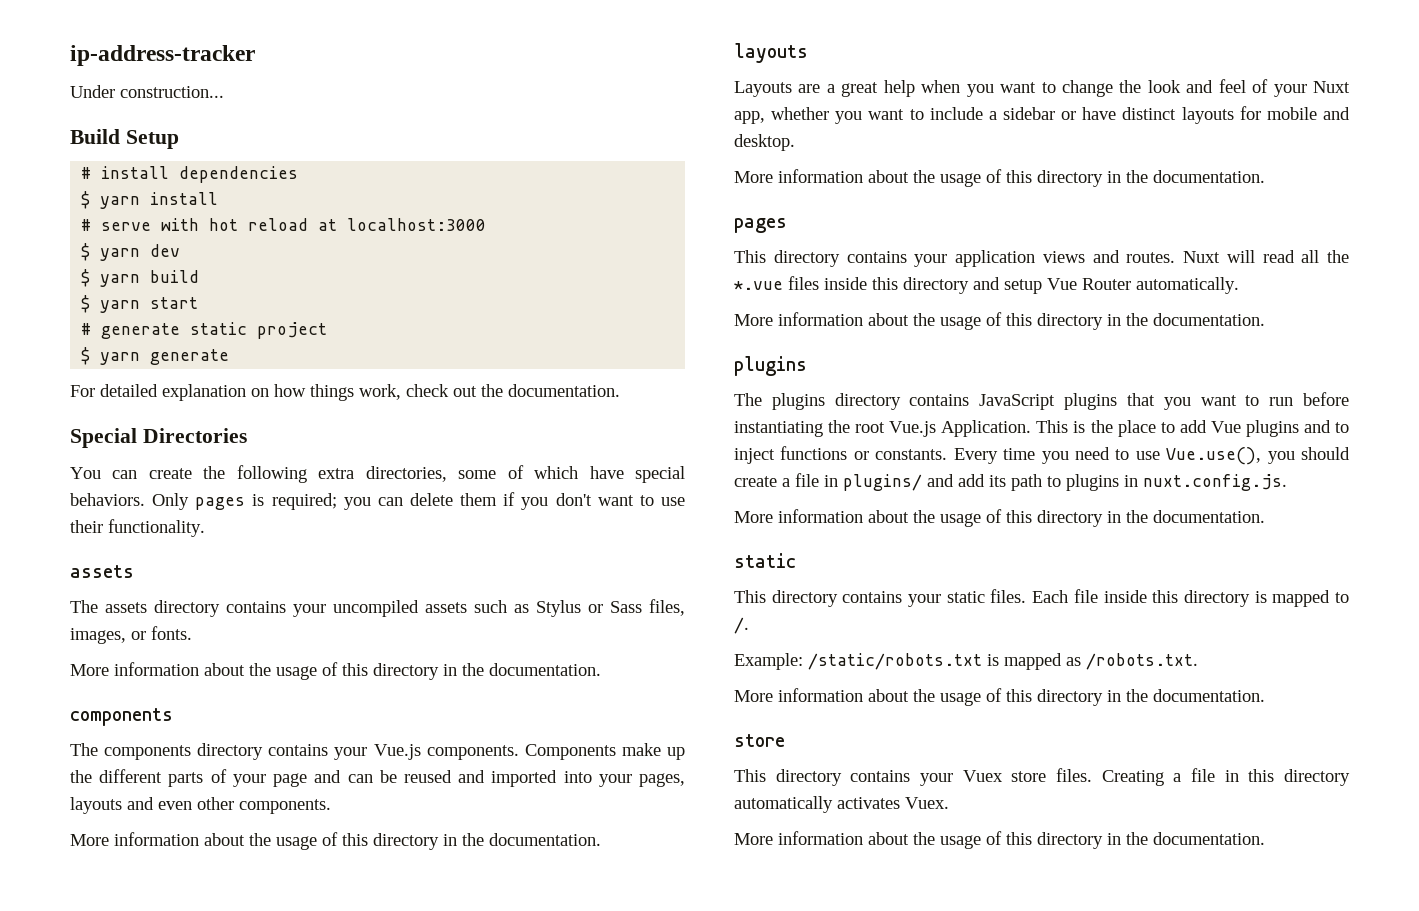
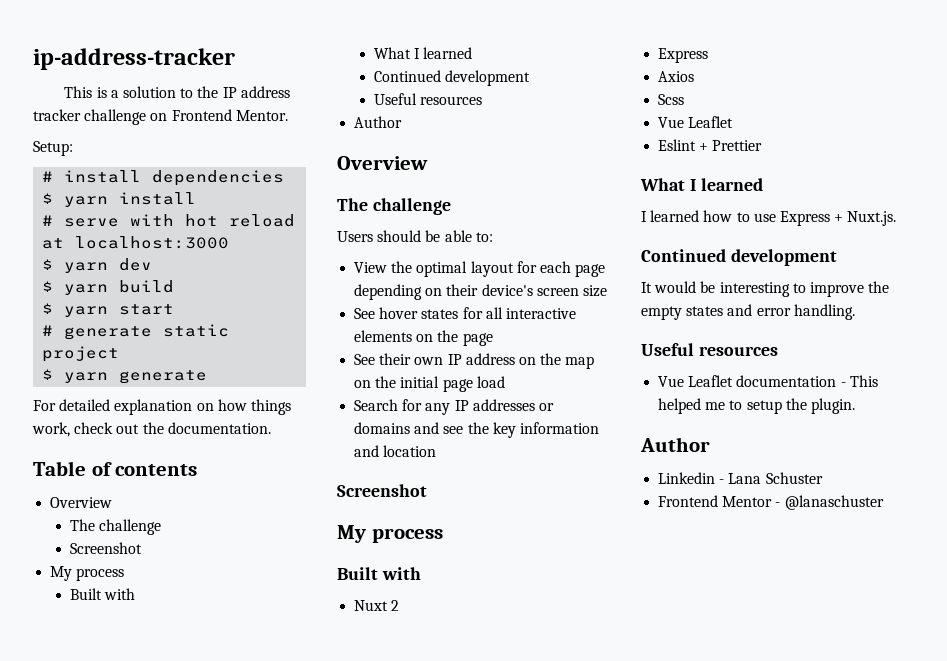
[70,85,224,98] [70,129,179,149] Under construction... // Build Setup -> [64,86,290,98] [33,109,288,125] [33,141,73,156] This is a solution to the IP address tracker challenge on Frontend Mentor. // Setup:
[70,428,247,448] [70,465,685,483] [70,492,685,510] [70,519,205,537] [70,565,134,578] [70,599,685,617] [70,626,192,644] [70,662,601,680] [70,708,173,726] [70,743,685,760] [70,769,685,787] [70,797,331,814] [70,832,601,850] [734,43,808,63] [734,79,1350,97] [734,106,1350,124] [734,134,795,151] [734,169,1265,187] [734,218,787,233] [734,250,1349,267] [734,276,1239,294] [734,312,1265,330] [734,356,807,376] [734,392,1349,410] [734,420,1349,437] [734,446,1350,465] [734,473,1287,491] [734,509,1265,527] [734,553,796,568] [734,589,1349,607] [734,617,749,634] [734,653,1198,670] [734,688,1265,706] [734,734,785,747] [734,768,1350,786] [734,796,949,813] [734,831,1265,849] Special Directories // You can create the following extra directories, some of which have special behaviors. Only pages is required; you can delete them if you don't want to use their functionality. // assets // The assets directory contains your uncompiled assets such as Stylus or Sass files, images, or fonts. // More information about the usage of this directory in the documentation. // components // The components directory contains your Vue.js components. Components make up the different parts of your page and can be reused and imported into your pages, layouts and even other components. // More information about the usage of this directory in the documentation. // layouts // Layouts are a great help when you want to change the look and feel of your Nuxt app, whether you want to include a sidebar or have distinct layouts for mobile and desktop. // More information about the usage of this directory in the documentation. // pages // This directory contains your application views and routes. Nuxt will read all the *.vue files inside this directory and setup Vue Router automatically. // More information about the usage of this directory in the documentation. // plugins // The plugins directory contains JavaScript plugins that you want to run before instantiating the root Vue.js Application. This is the place to add Vue plugins and to inject functions or constants. Every time you need to use Vue.use(), you should create a file in plugins/ and add its path to plugins in nuxt.config.js. // More information about the usage of this directory in the documentation. // static // This directory contains your static files. Each file inside this directory is mapped to /. // Example: /static/robots.txt is mapped as /robots.txt. // More information about the usage of this directory in the documentation. // store // This directory contains your Vuex store files. Creating a file in this directory automatically activates Vuex. // More information about the usage of this directory in the documentation. -> [33,461,198,476] [50,497,113,508] [69,519,161,535] [69,542,142,554] [50,566,125,581] [69,588,135,600] [373,47,473,59] [373,70,530,86] [373,93,482,105] [354,116,403,128] [337,156,428,170] [337,198,451,215] [337,230,493,242] [354,261,606,277] [354,284,607,300] [354,307,576,319] [354,330,493,346] [354,353,595,369] [354,376,505,392] [354,399,554,415] [354,422,599,438] [354,445,437,457] [337,484,427,497] [337,525,443,543] [337,567,421,580] [354,600,400,611] [658,48,709,63] [658,71,695,82] [658,94,685,105] [658,116,734,128] [658,139,763,151] [640,178,763,191] [641,210,897,226] [641,249,837,266] [641,281,890,297] [641,304,855,320] [641,343,778,356] [658,375,878,387] [658,398,855,414] [640,437,710,452] [658,472,823,484] [658,495,884,510] Table of contents // Overview // The challenge // Screenshot // My process // Built with // What I learned // Continued development // Useful resources // Author // Overview // The challenge // Users should be able to: // View the optimal layout for each page depending on their device's screen size // See hover states for all interactive elements on the page // See their own IP address on the map on the initial page load // Search for any IP addresses or domains and see the key information and location // Screenshot // My process // Built with // Nuxt 2 // Express // Axios // Scss // Vue Leaflet // Eslint + Prettier // What I learned // I learned how to use Express + Nuxt.js. // Continued development // It would be interesting to improve the empty states and error handling. // Useful resources // Vue Leaflet documentation - This helped me to setup the plugin. // Author // Linkedin - Lana Schuster // Frontend Mentor - @lanaschuster

